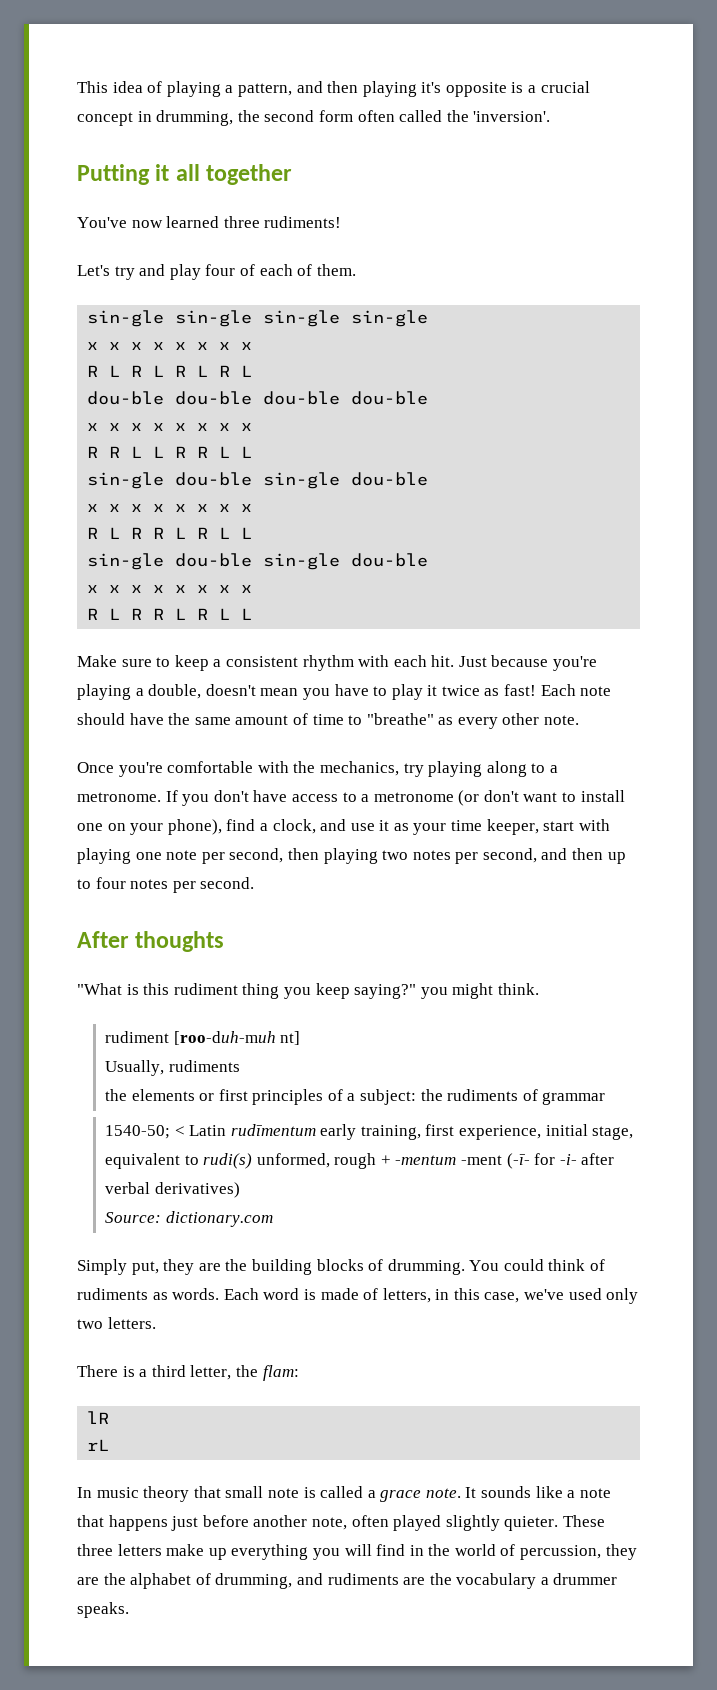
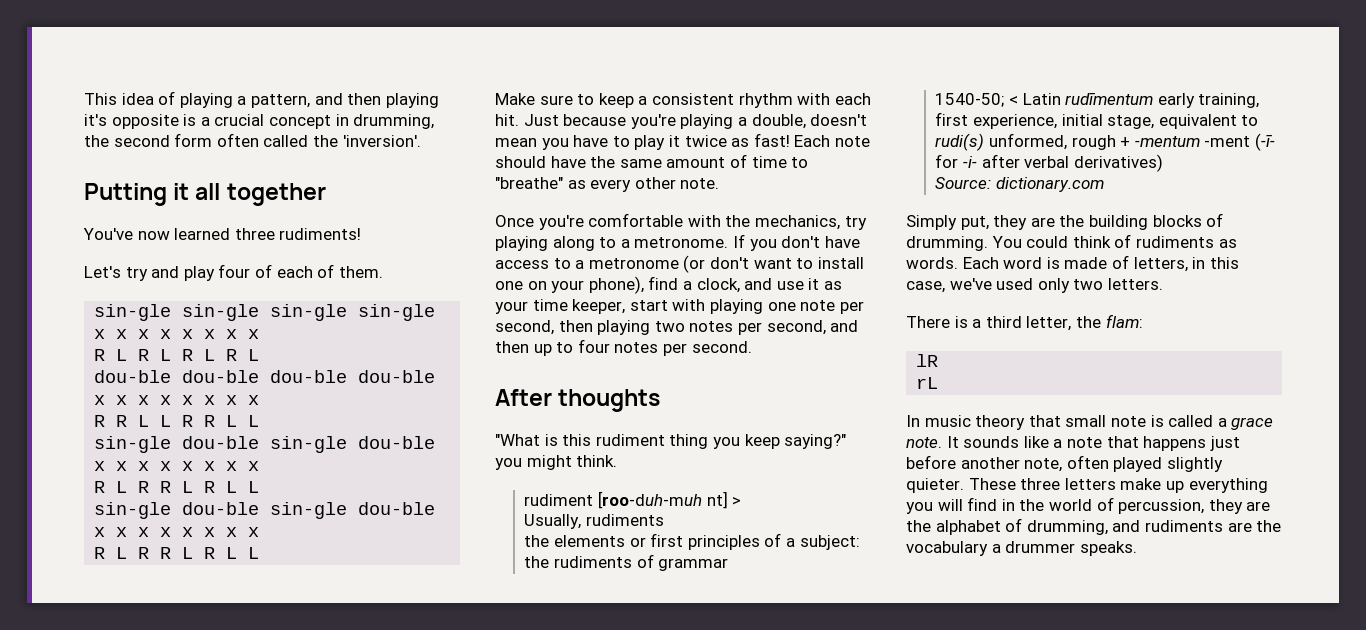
(301, 1038) none -> [732,497,742,506] >

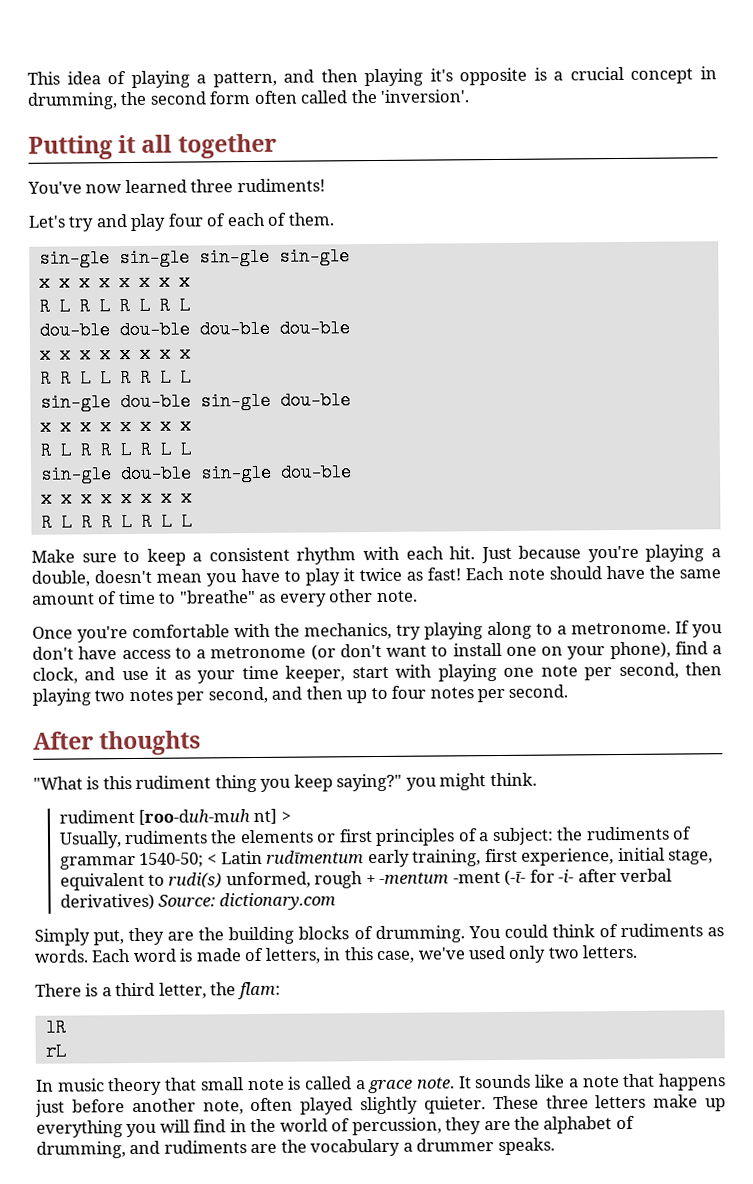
(665, 520) // -> (208, 837) none
(729, 564) // -> (136, 862) none
(1163, 163) // -> (155, 902) none

